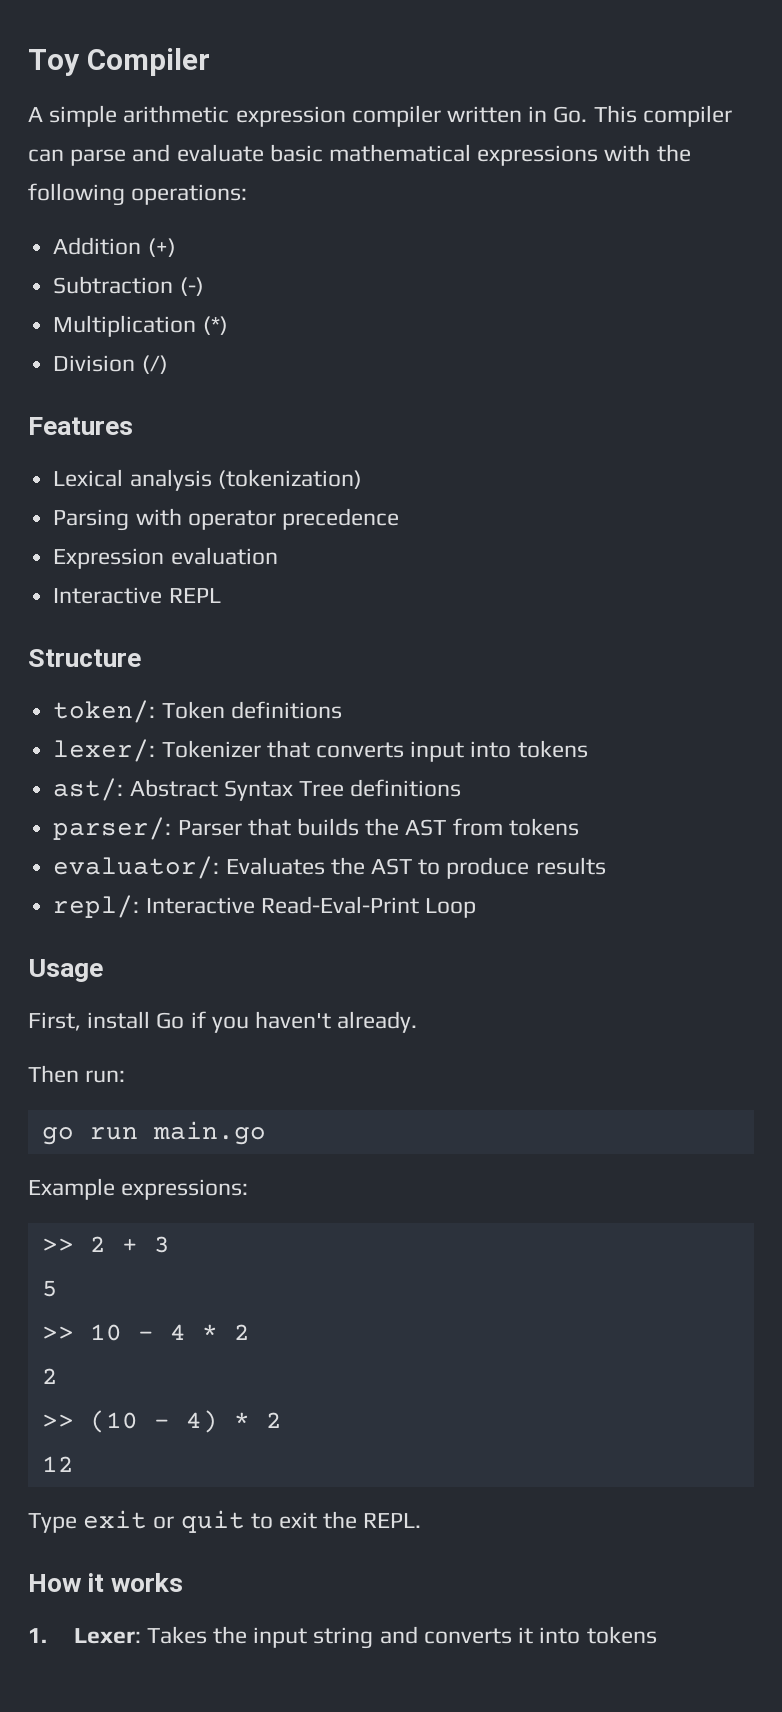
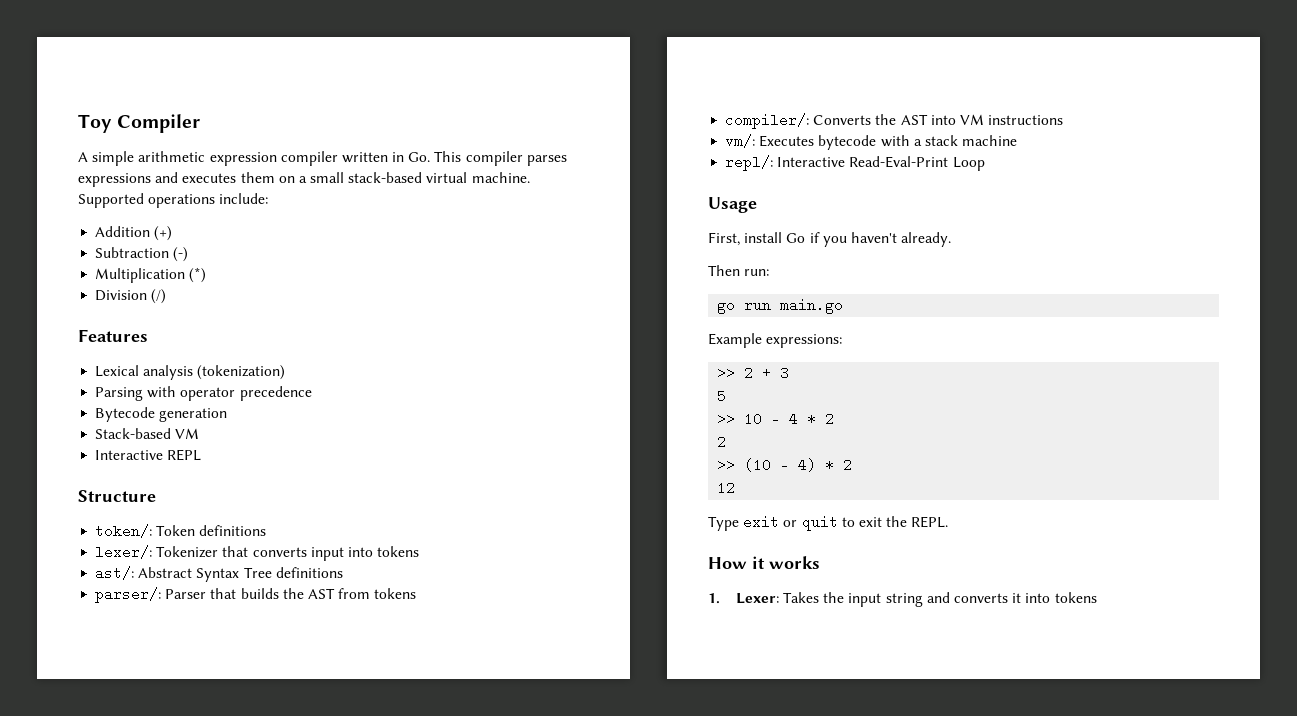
[28,144,691,166] [28,183,248,206] can parse and evaluate basic mathematical expressions with the following operations: -> [526,155,567,166] [78,172,530,187] [78,193,269,208] parses expressions and executes them on a small stack-based virtual machine. Supported operations include:
[53,547,278,569] Expression evaluation -> [95,407,228,422] [95,428,200,439] Bytecode generation // Stack-based VM
[53,856,606,879] evaluator/: Evaluates the AST to produce results -> [725,113,1064,129] [725,134,1018,150] compiler/: Converts the AST into VM instructions // vm/: Executes bytecode with a stack machine

